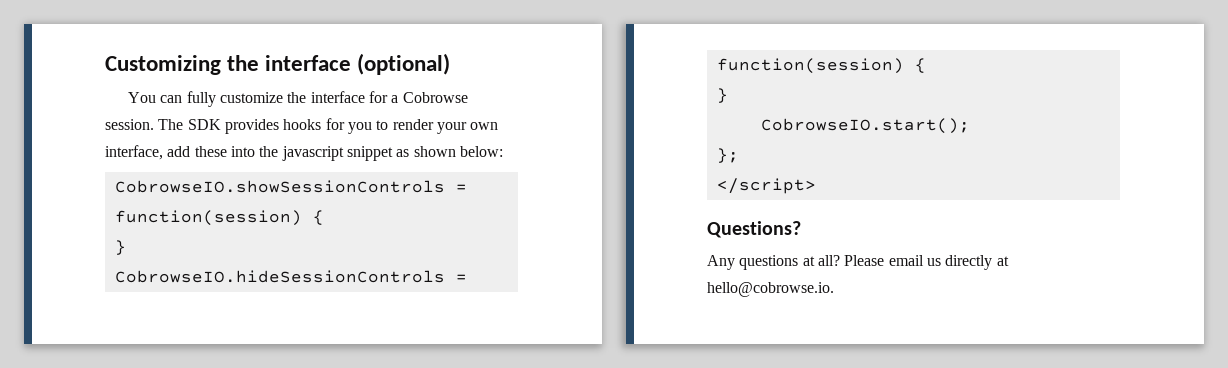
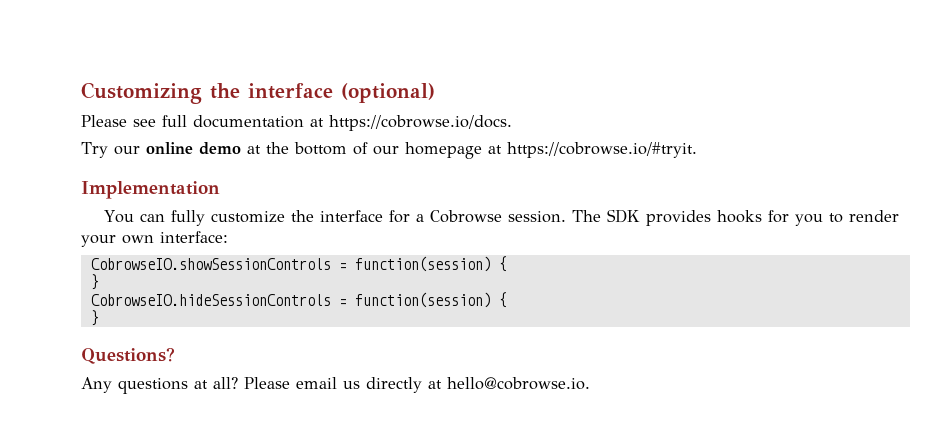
(451, 64) none -> [81,115,512,131] [81,142,697,159] [81,181,220,199] // Please see full documentation at https://cobrowse.io/docs. // Try our online demo at the bottom of our homepage at https://cobrowse.io/#tryit. // Implementation
[105,145,503,161] interface, add these into the javascript snippet as shown below: -> [160,231,228,243] interface:
[760,118,970,134] [716,148,739,163] [716,178,816,194] // CobrowseIO.start(); // }; // </script> -> (99, 318) none

